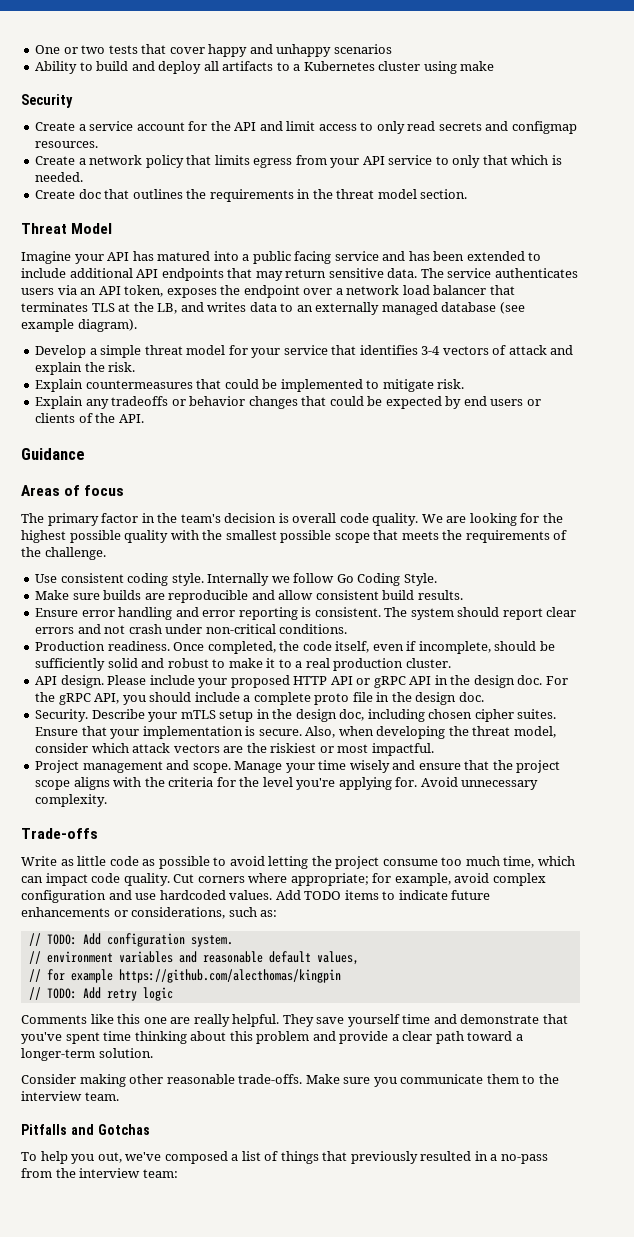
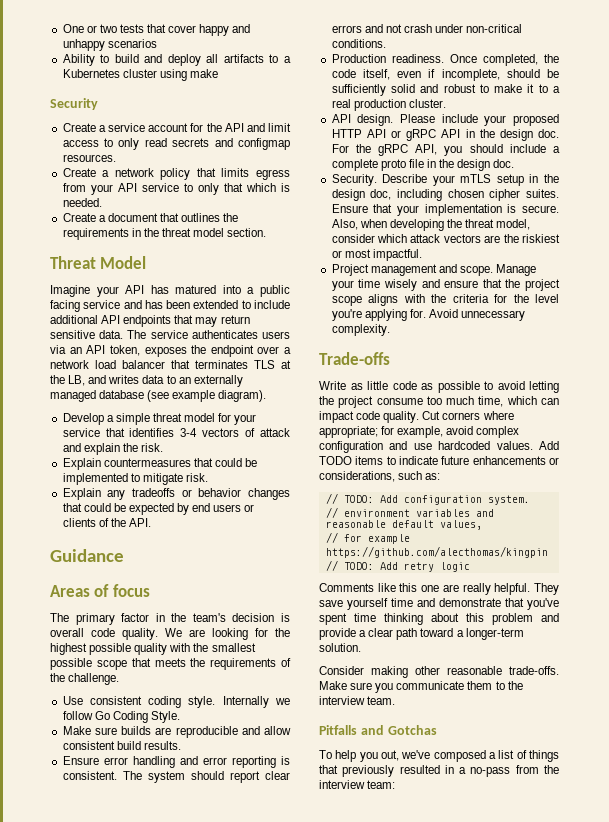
[78,189,101,199] doc -> [98,213,158,222] a document

